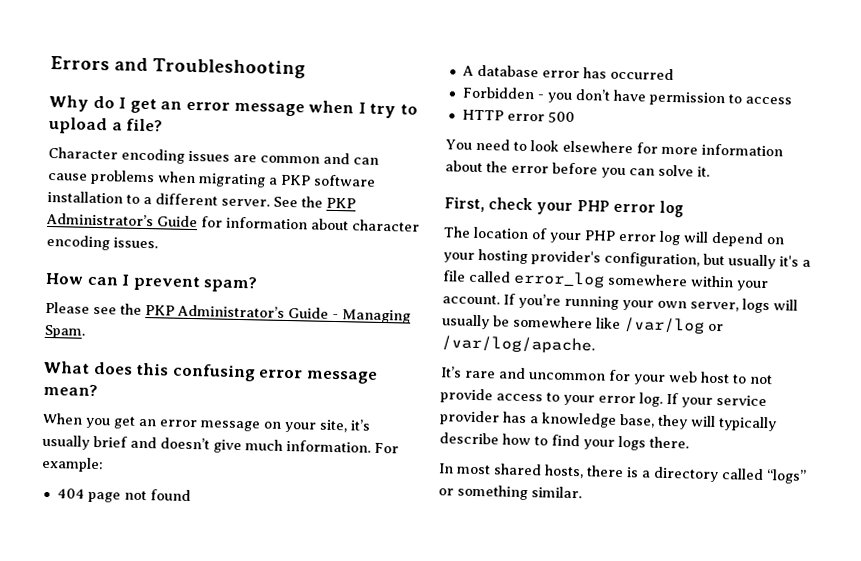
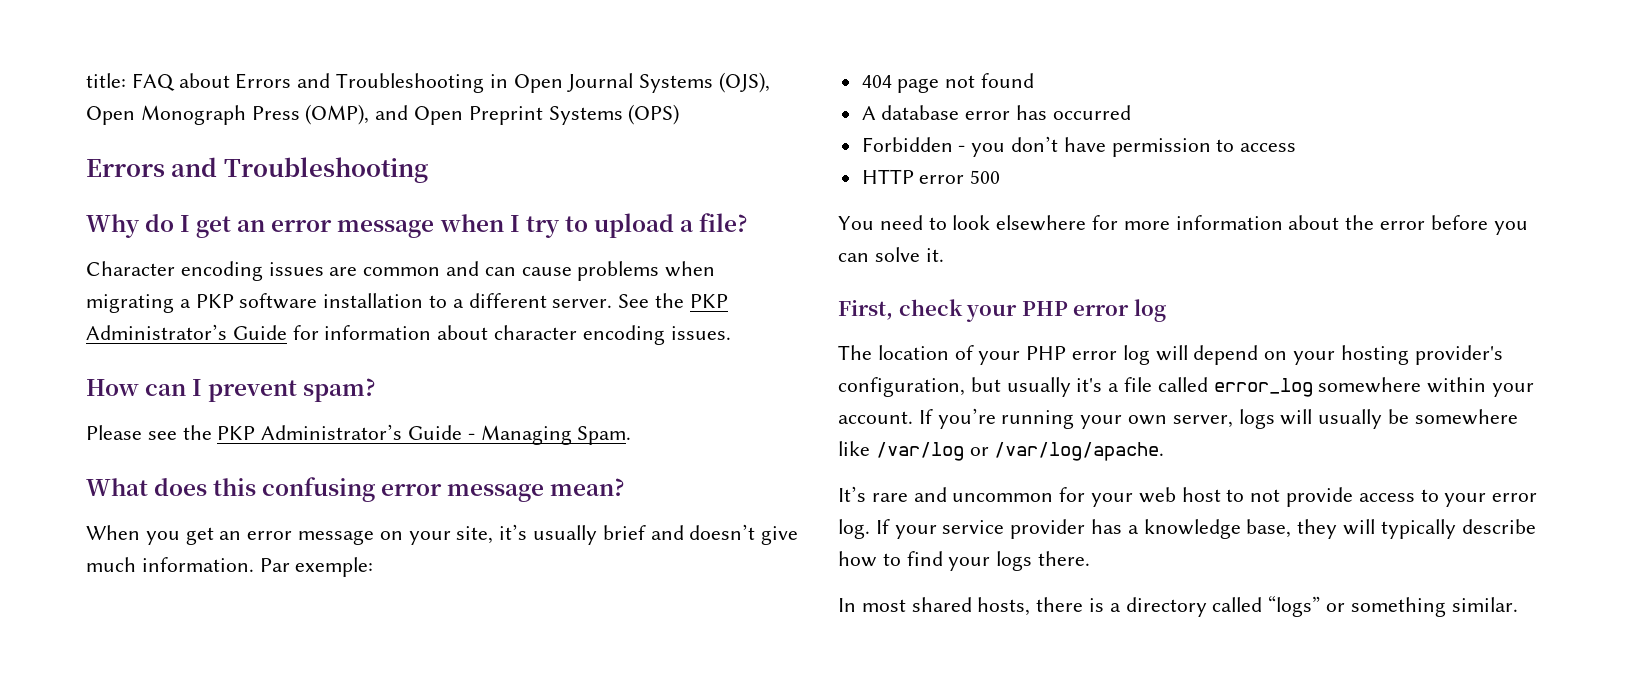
(50, 63) none -> [86,72,771,93] [86,104,680,125] title: FAQ about Errors and Troubleshooting in Open Journal Systems (OJS), Open Monograph Press (OMP), and Open Preprint Systems (OPS) //
[374,442,399,454] [41,456,104,473] For example: -> [259,557,374,577] Par exemple:

